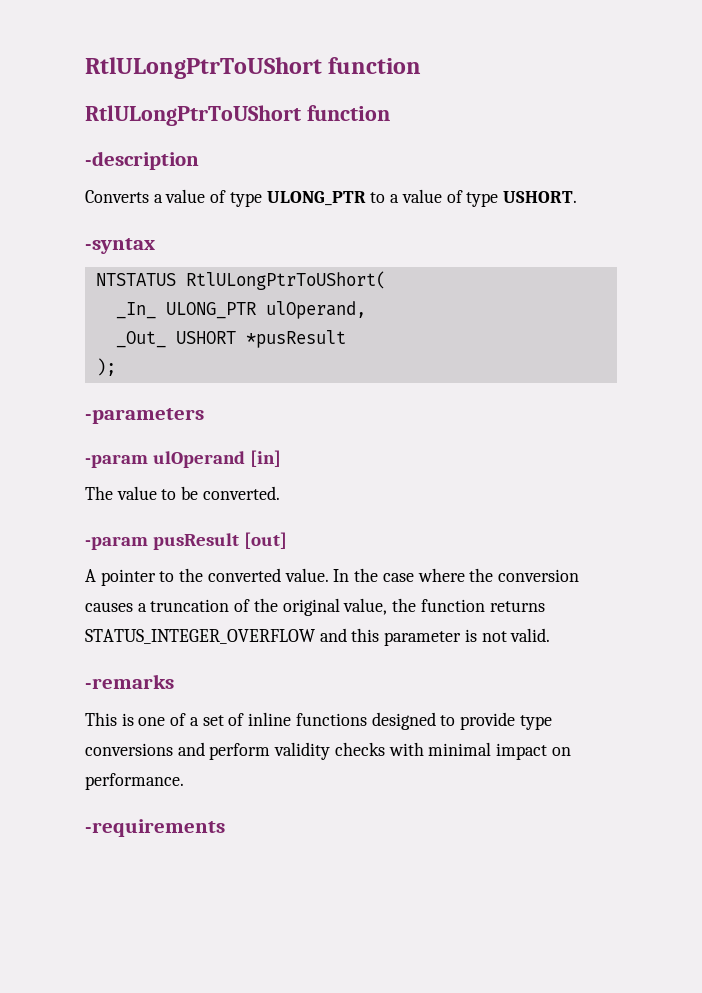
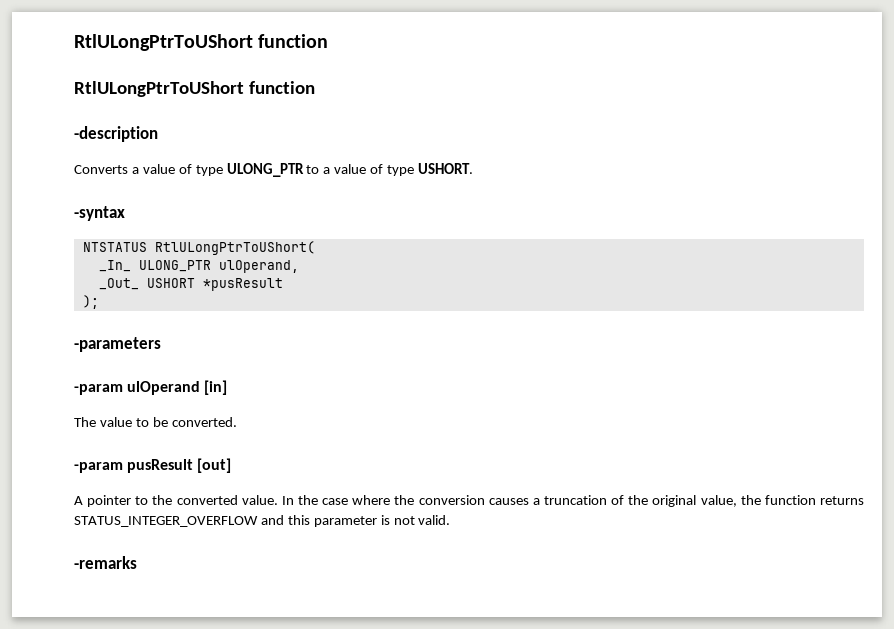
[85,712,552,730] [85,742,571,760] [85,773,184,790] [85,819,225,837] // This is one of a set of inline functions designed to provide type conversions and perform validity checks with minimal impact on performance. // -requirements -> (137, 562) none

